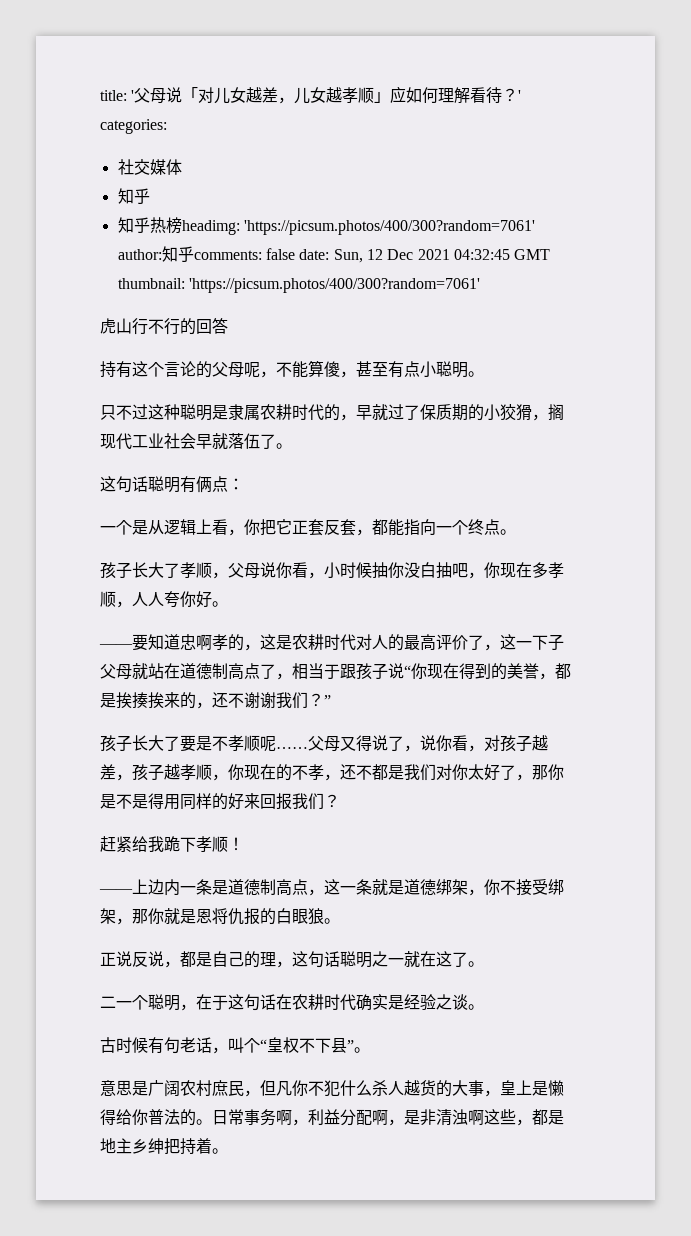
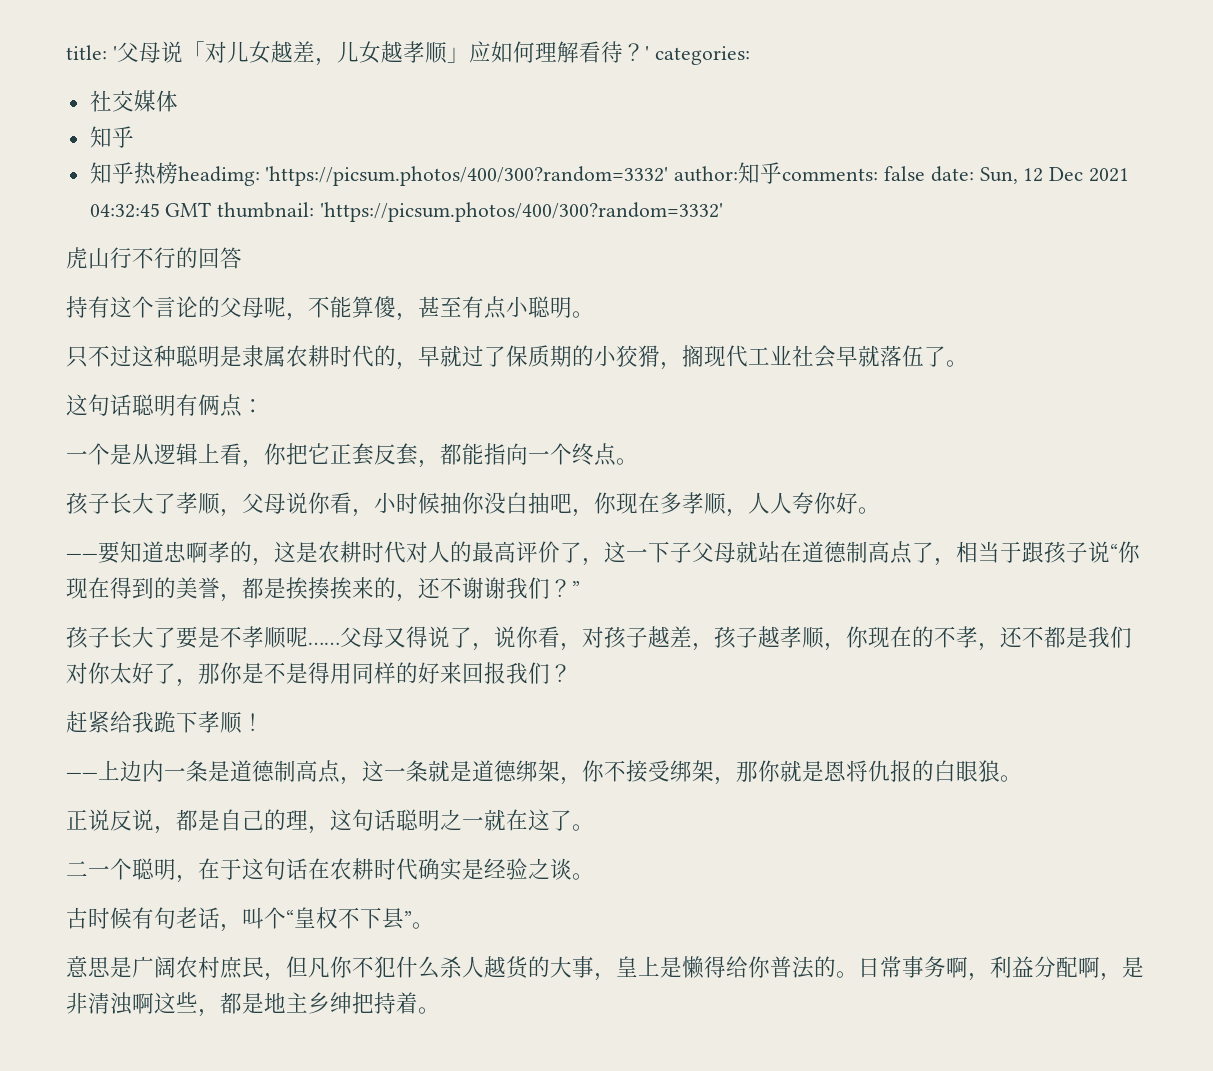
[243,220,535,235] 'https://picsum.photos/400/300?random=7061' -> [265,166,669,186] 'https://picsum.photos/400/300?random=3332'
[188,278,480,293] 'https://picsum.photos/400/300?random=7061' -> [320,202,724,222] 'https://picsum.photos/400/300?random=3332'

